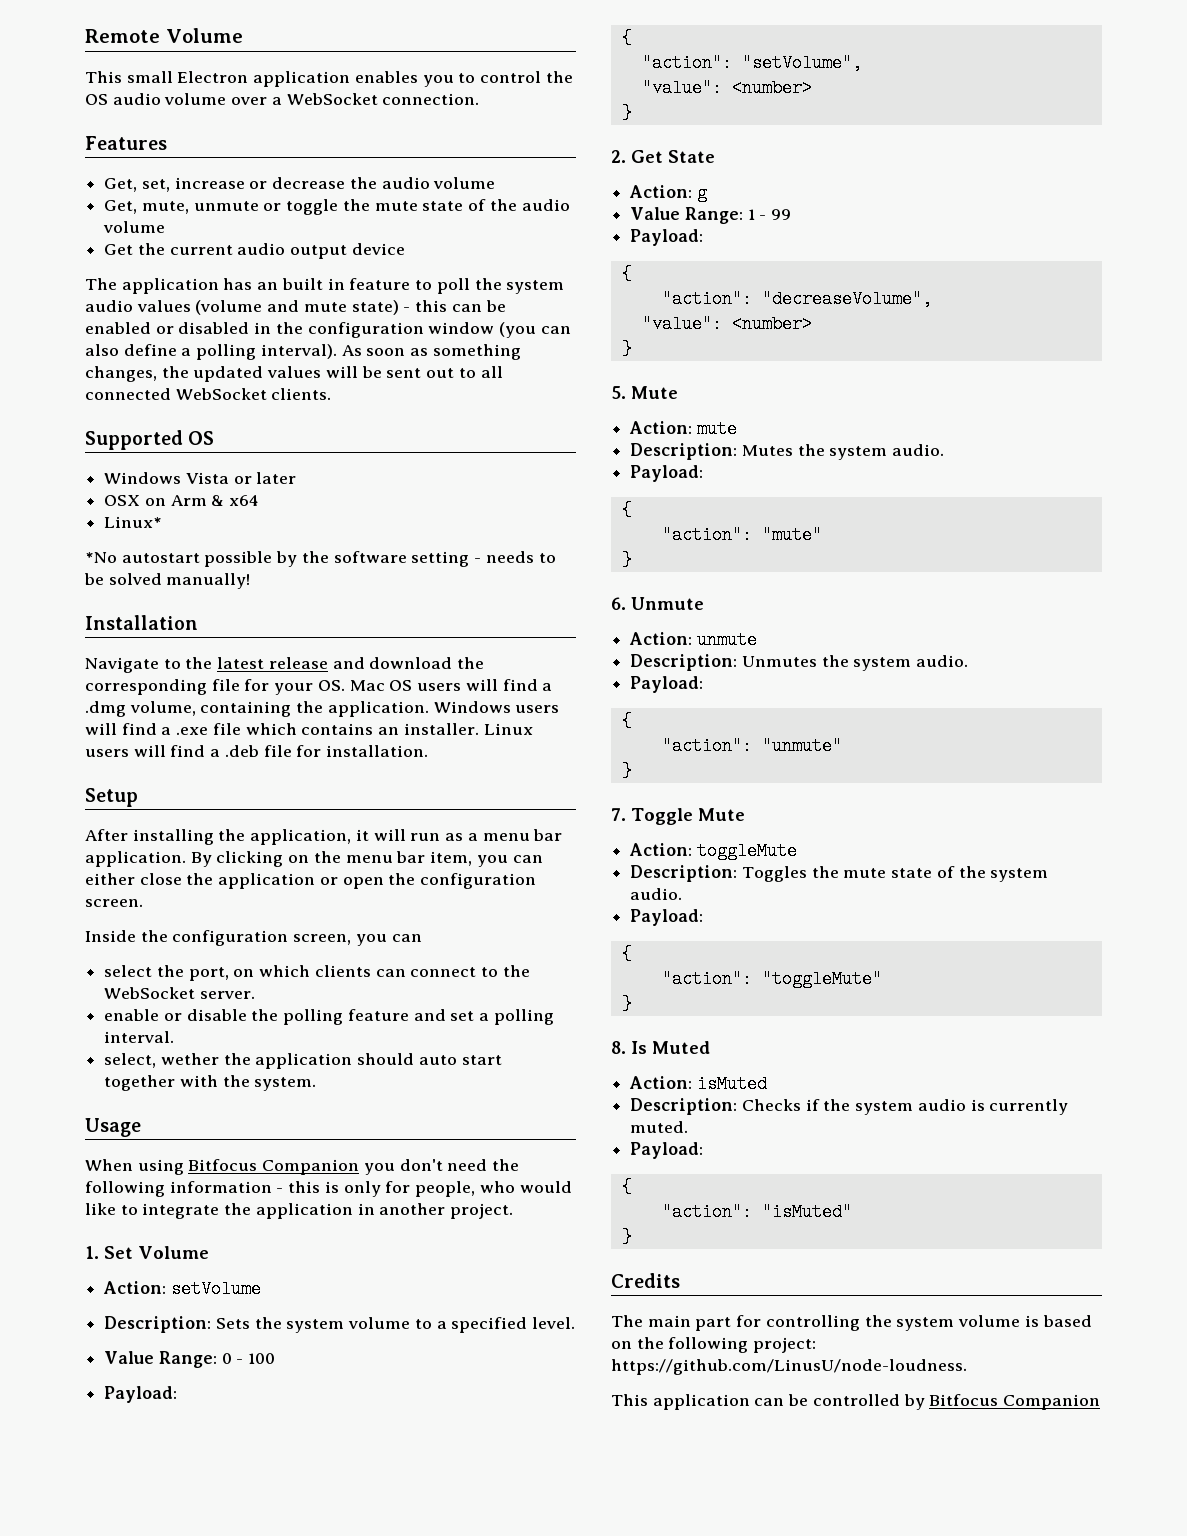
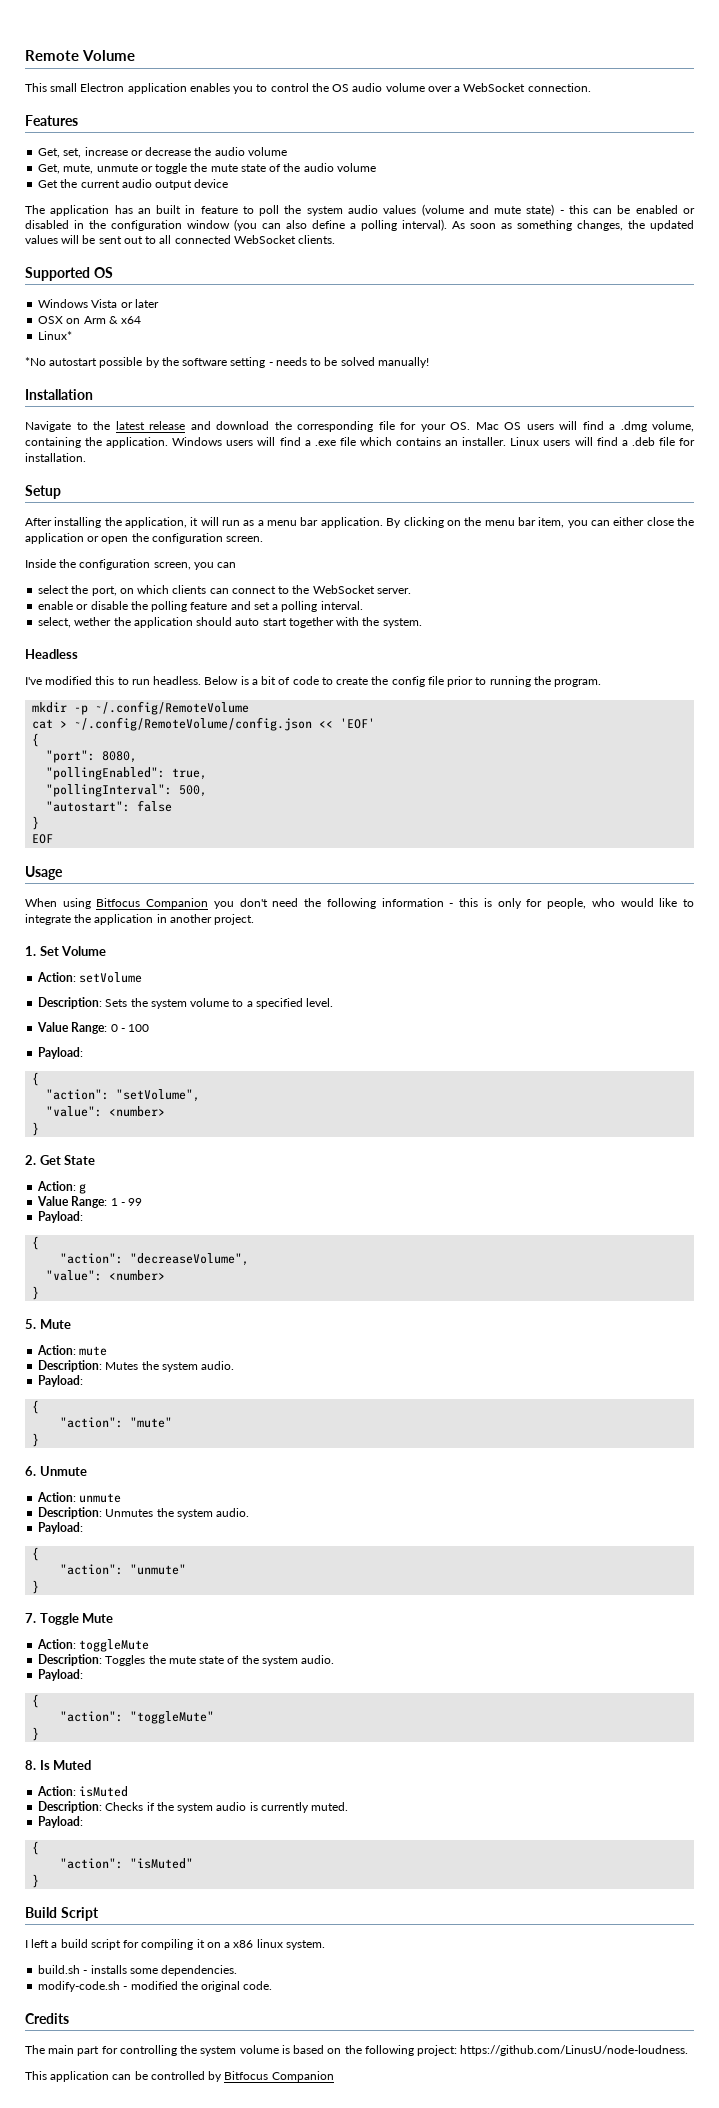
(317, 1084) none -> [25,649,78,659] [25,676,602,687] [32,701,250,715] [32,717,376,731] [32,733,40,747] [46,750,138,763] [46,767,208,780] [46,784,208,797] [46,800,173,812] [32,816,40,830] [32,834,54,844] // Headless // I've modified this to run headless. Below is a bit of code to create the config file prior to running the program. // mkdir -p ~/.config/RemoteVolume // cat > ~/.config/RemoteVolume/config.json << 'EOF' // { // "port": 8080, // "pollingEnabled": true, // "pollingInterval": 500, // "autostart": false // } // EOF
(632, 1237) none -> [25,1907,99,1921] [25,1939,325,1950] [38,1965,238,1976] [38,1981,273,1992] // Build Script // I left a build script for compiling it on a x86 linux system. // build.sh - installs some dependencies. // modify-code.sh - modified the original code.

